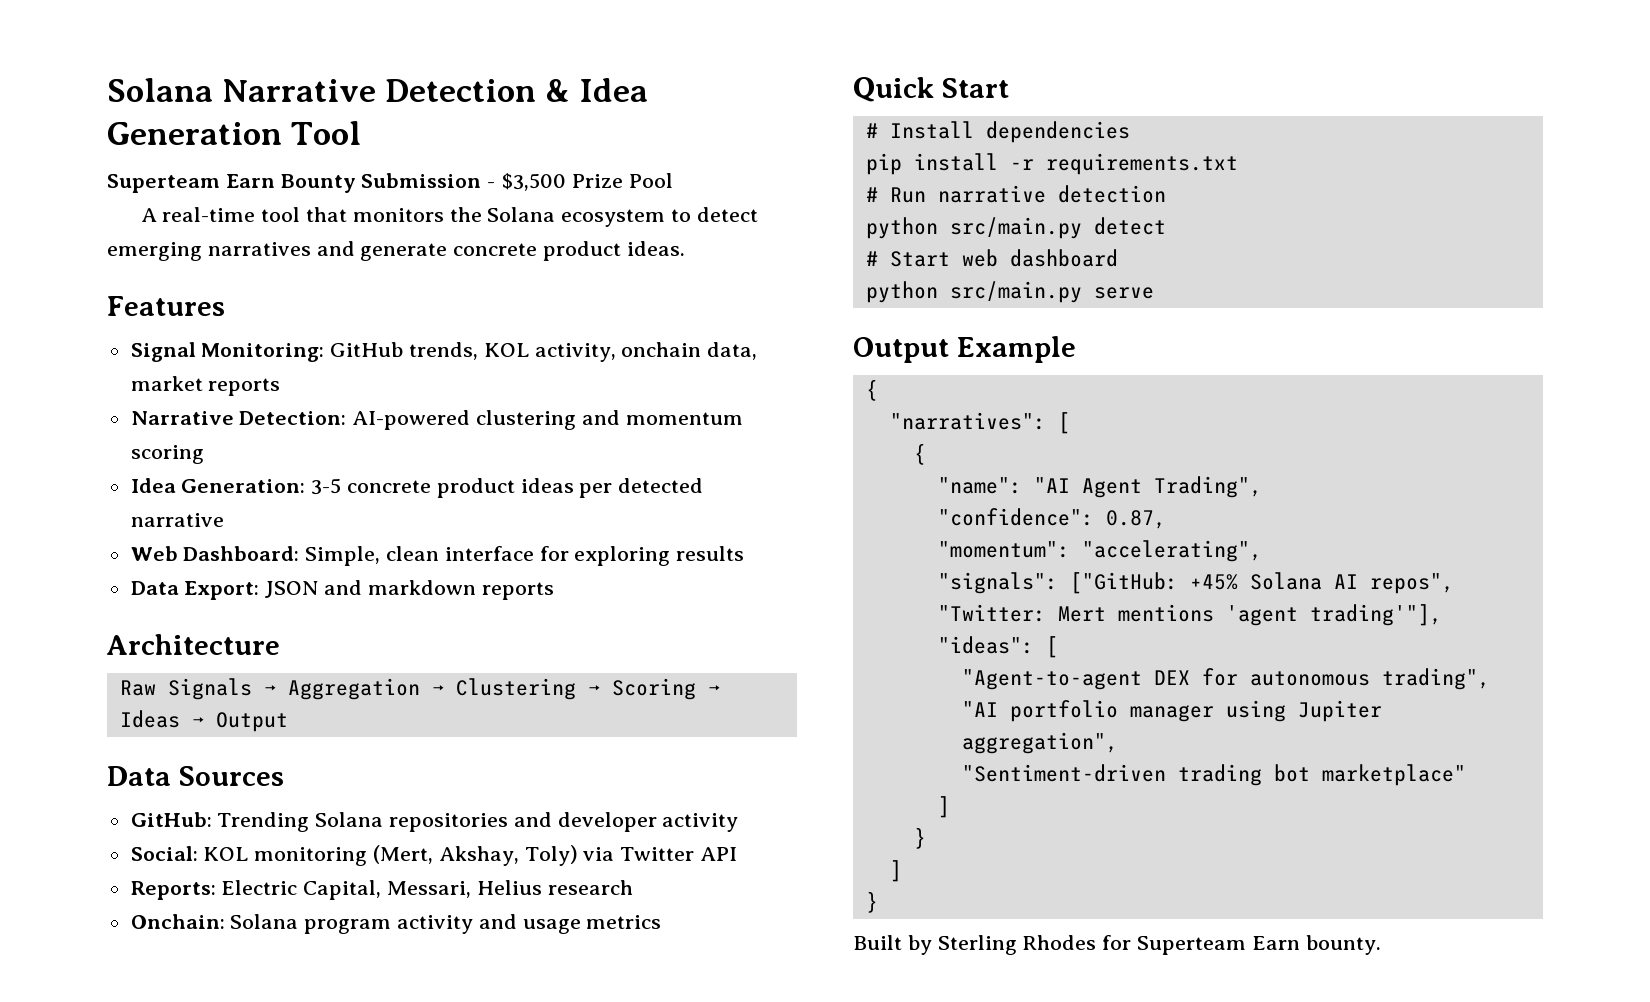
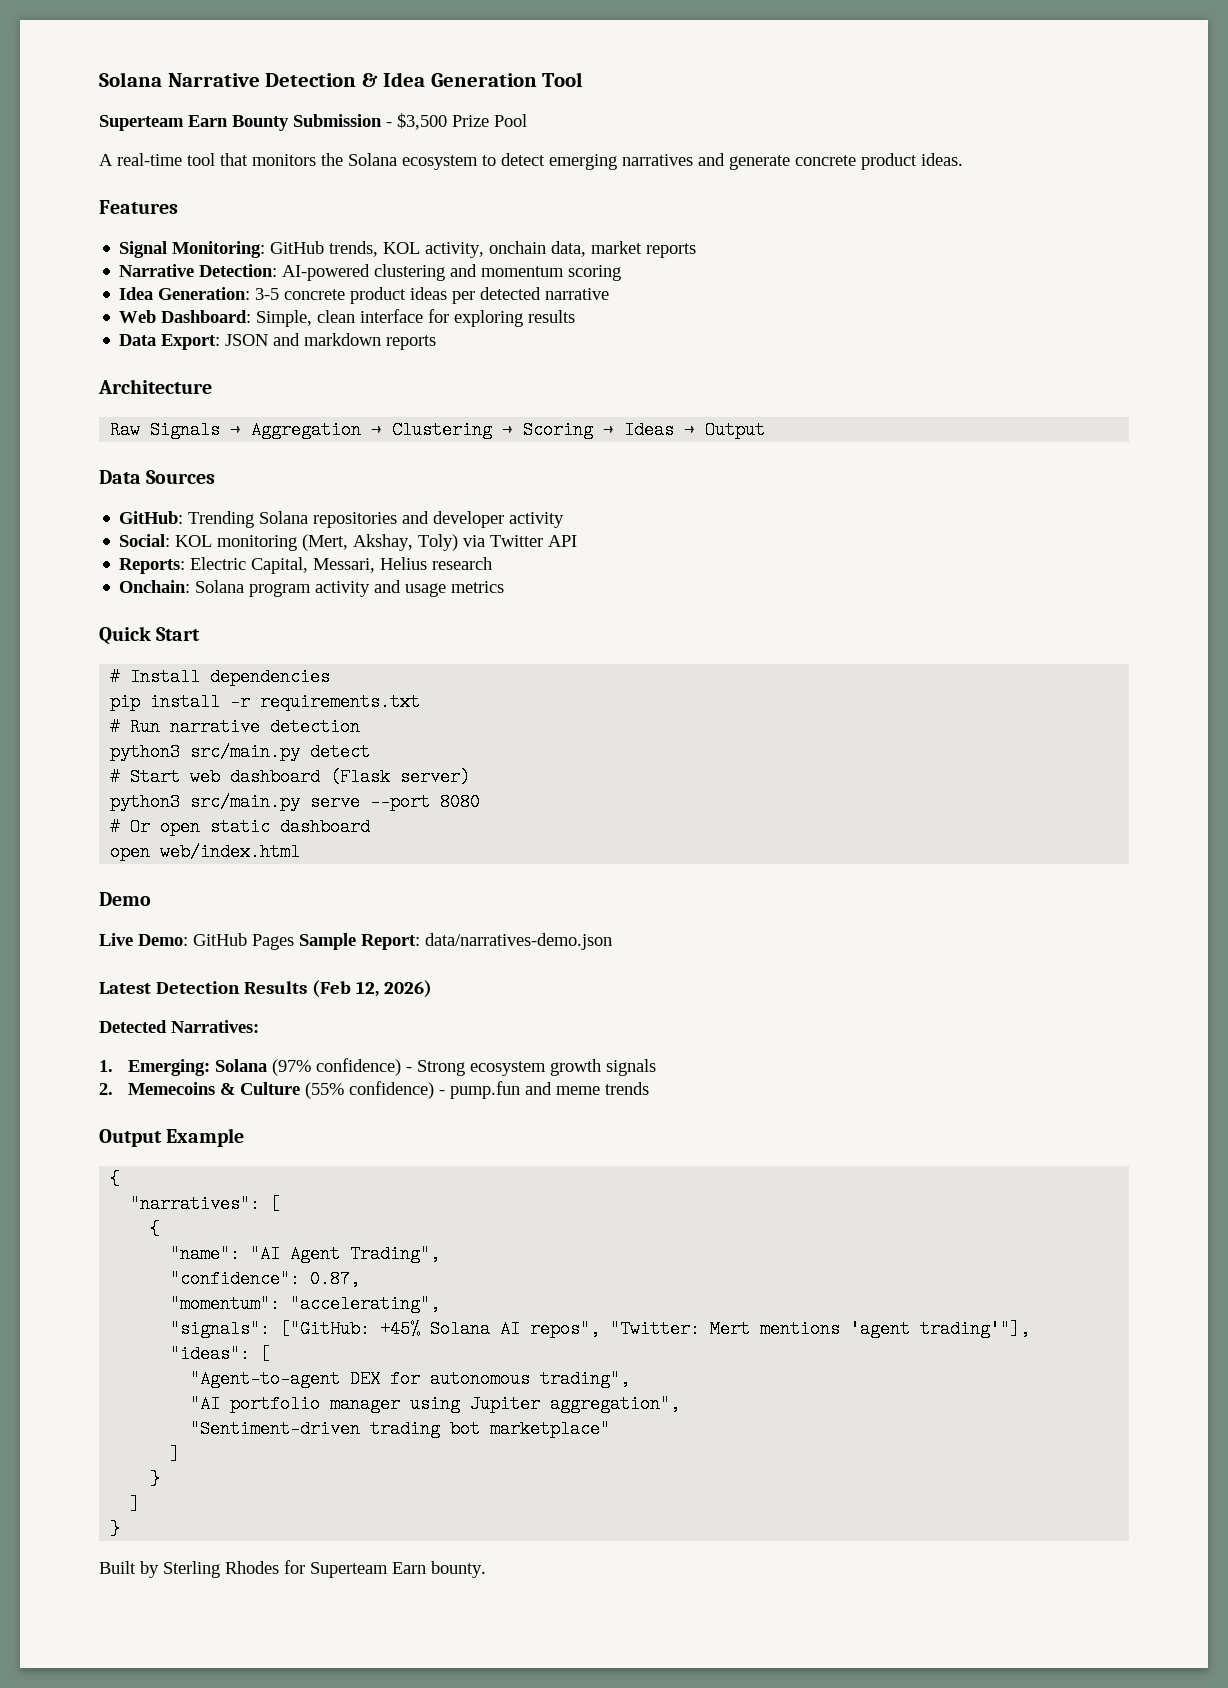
[865,217,938,239] python -> [110,743,181,761] python3
[865,281,938,303] // python -> [330,768,471,786] [110,793,181,811] (Flask server) // python3
(1154, 293) none -> [370,793,481,811] [110,818,371,836] [110,843,301,861] [99,892,151,906] [99,933,612,950] [99,980,432,998] [99,1020,259,1033] [99,1058,656,1076] [99,1081,649,1099] --port 8080 // # Or open static dashboard // open web/index.html // Demo // Live Demo: GitHub Pages Sample Report: data/narratives-demo.json // Latest Detection Results (Feb 12, 2026) // Detected Narratives: // 1. Emerging: Solana (97% confidence) - Strong ecosystem growth signals // 2. Memecoins & Culture (55% confidence) - pump.fun and meme trends

